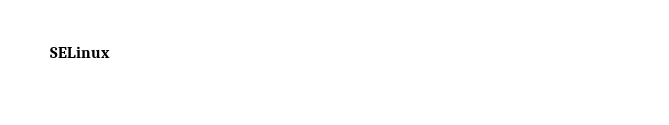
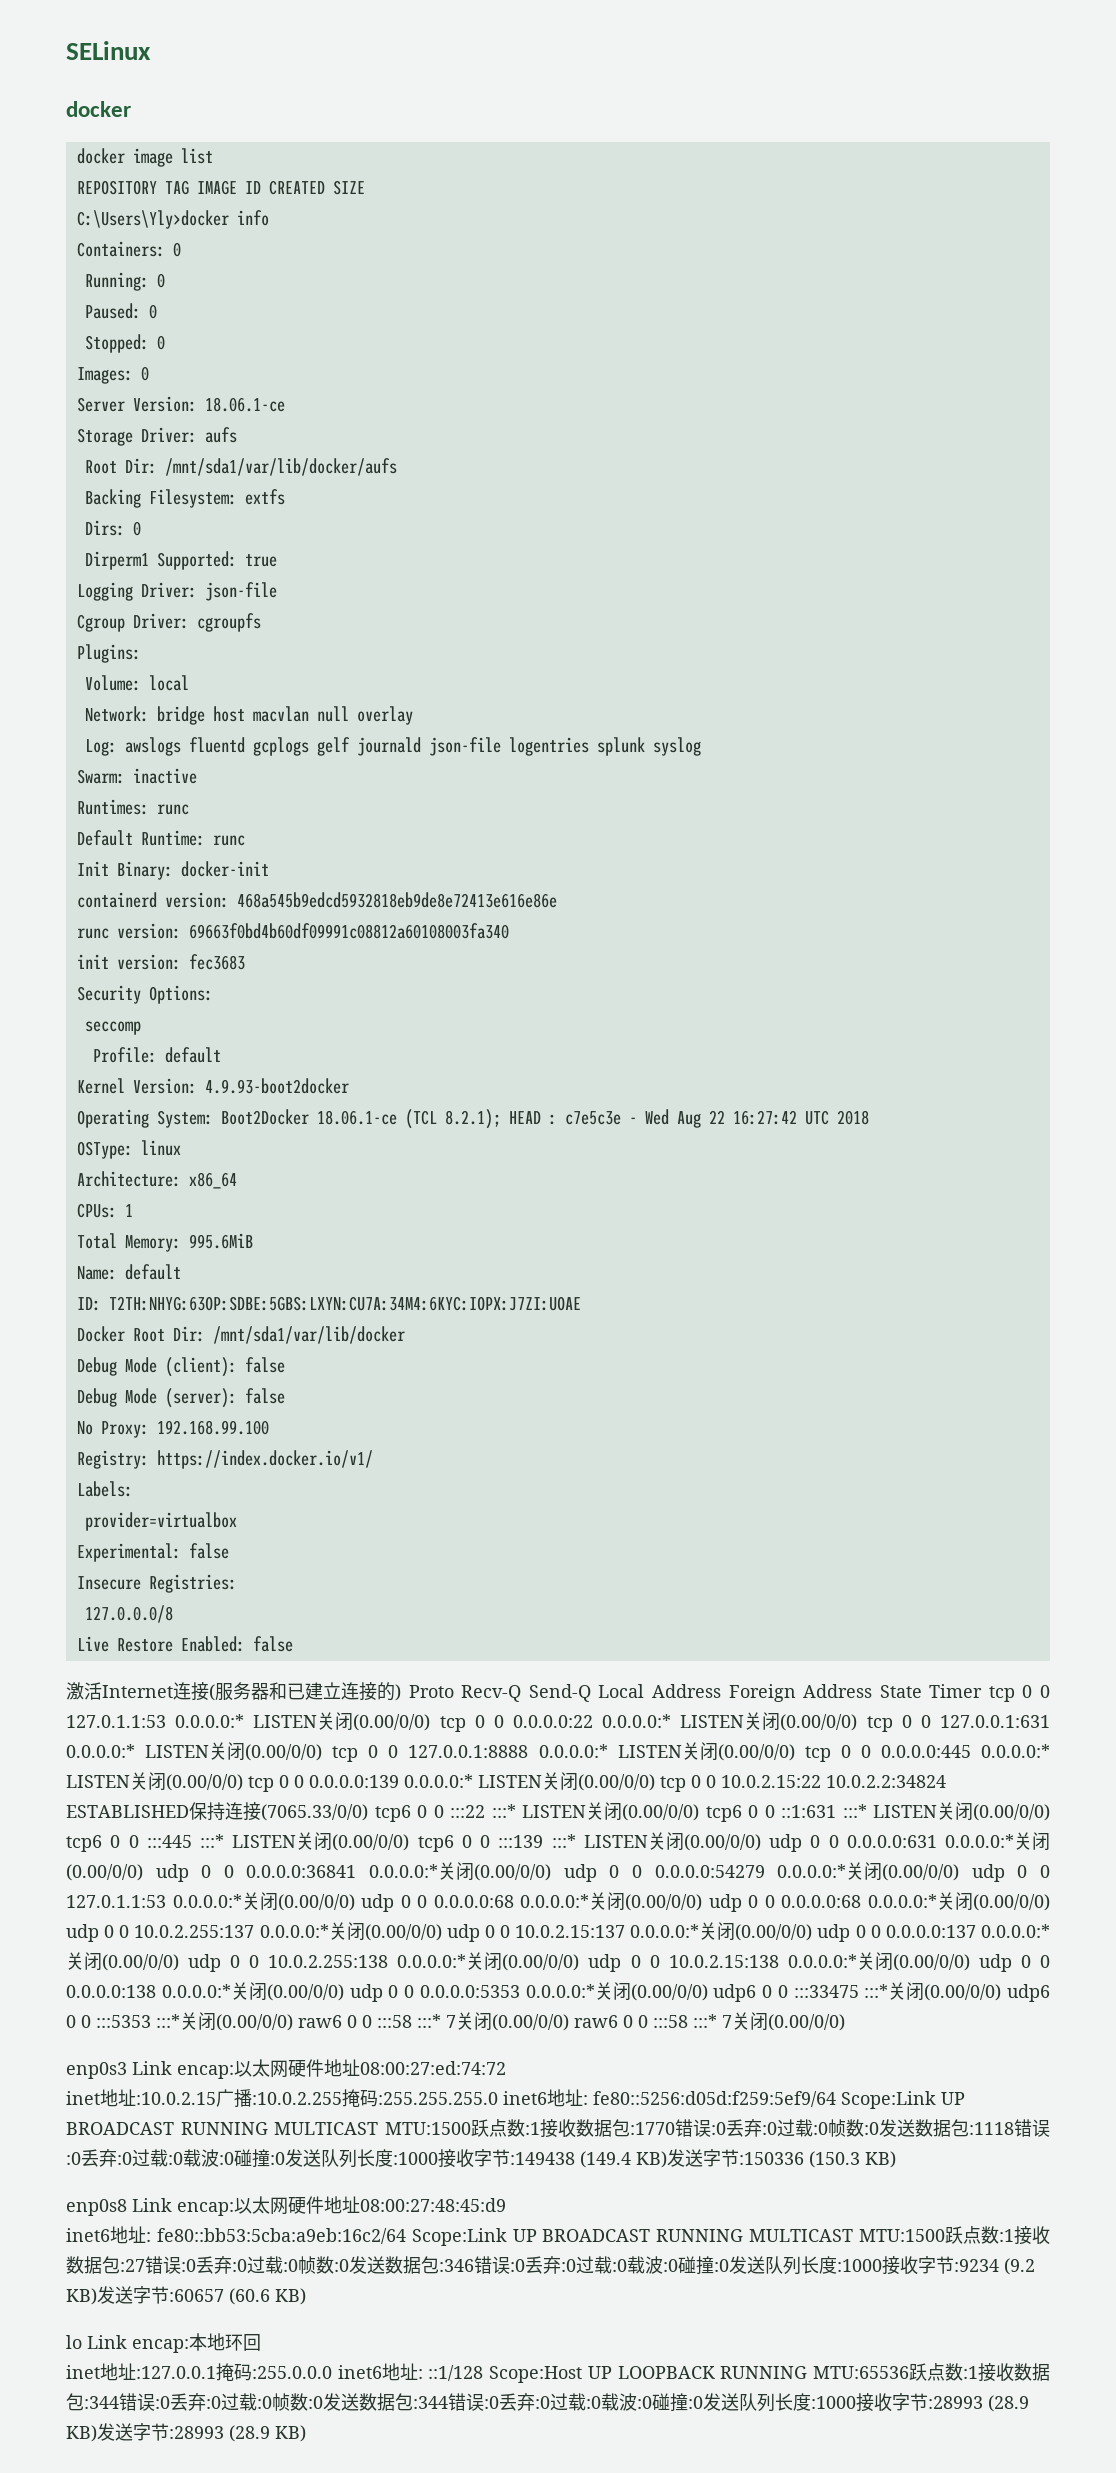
(110, 52) none -> [66,101,131,117] [76,148,213,167] [76,180,365,195] [76,210,269,229] [76,241,181,257] [84,272,165,291] [84,303,157,319] [84,334,165,353] [76,366,149,384] [76,396,285,412] [76,427,237,446] [84,458,397,476] [84,489,285,508] [84,520,141,536] [84,551,277,570] [76,582,277,601] [76,613,261,632] [76,644,141,663] [84,675,189,691] [84,706,413,725] [84,737,701,756] [76,768,197,784] [76,799,189,815] [76,830,245,846] [76,861,269,880] [76,892,557,908] [76,923,509,939] [76,954,245,970] [76,985,213,1004] [84,1021,141,1035] [92,1047,221,1063] [76,1078,349,1094] [76,1109,869,1129] [76,1140,181,1159] [76,1171,237,1189] [76,1203,133,1218] [76,1233,253,1252] [76,1264,181,1280] [76,1296,581,1311] [76,1326,405,1344] [76,1357,285,1377] [76,1388,285,1408] [76,1420,269,1438] [76,1450,373,1469] [76,1481,133,1497] [84,1512,237,1531] [76,1543,229,1562] [76,1574,237,1593] [84,1605,173,1623] [76,1636,293,1652] [66,1682,1051,1702] [66,1712,1050,1732] [66,1742,1050,1762] [66,1772,946,1792] [66,1802,1050,1822] [66,1832,1050,1852] [66,1862,1051,1882] [66,1892,1050,1912] [66,1922,1050,1942] [66,1952,1050,1972] [66,1982,1050,2002] [66,2012,845,2031] [66,2059,506,2079] [66,2089,965,2109] [66,2119,1050,2138] [66,2149,896,2168] [66,2196,506,2216] [66,2226,1050,2246] [66,2256,1035,2275] [66,2286,306,2305] [66,2333,261,2353] [66,2363,1050,2383] [66,2393,1029,2412] [66,2423,306,2442] // docker // docker image list // REPOSITORY TAG IMAGE ID CREATED SIZE // C:\Users\Yly>docker info // Containers: 0 // Running: 0 // Paused: 0 // Stopped: 0 // Images: 0 // Server Version: 18.06.1-ce // Storage Driver: aufs // Root Dir: /mnt/sda1/var/lib/docker/aufs // Backing Filesystem: extfs // Dirs: 0 // Dirperm1 Supported: true // Logging Driver: json-file // Cgroup Driver: cgroupfs // Plugins: // Volume: local // Network: bridge host macvlan null overlay // Log: awslogs fluentd gcplogs gelf journald json-file logentries splunk syslog // Swarm: inactive // Runtimes: runc // Default Runtime: runc // Init Binary: docker-init // containerd version: 468a545b9edcd5932818eb9de8e72413e616e86e // runc version: 69663f0bd4b60df09991c08812a60108003fa340 // init version: fec3683 // Security Options: // seccomp // Profile: default // Kernel Version: 4.9.93-boot2docker // Operating System: Boot2Docker 18.06.1-ce (TCL 8.2.1); HEAD : c7e5c3e - Wed Aug 22 16:27:42 UTC 2018 // OSType: linux // Architecture: x86_64 // CPUs: 1 // Total Memory: 995.6MiB // Name: default // ID: T2TH:NHYG:63OP:SDBE:5GBS:LXYN:CU7A:34M4:6KYC:IOPX:J7ZI:UOAE // Docker Root Dir: /mnt/sda1/var/lib/docker // Debug Mode (client): false // Debug Mode (server): false // No Proxy: 192.168.99.100 // Registry: https://index.docker.io/v1/ // Labels: // provider=virtualbox // Experimental: false // Insecure Registries: // 127.0.0.0/8 // Live Restore Enabled: false // 激活Internet连接(服务器和已建立连接的) Proto Recv-Q Send-Q Local Address Foreign Address State Timer tcp 0 0 127.0.1.1:53 0.0.0.0:* LISTEN关闭(0.00/0/0) tcp 0 0 0.0.0.0:22 0.0.0.0:* LISTEN关闭(0.00/0/0) tcp 0 0 127.0.0.1:631 0.0.0.0:* LISTEN关闭(0.00/0/0) tcp 0 0 127.0.0.1:8888 0.0.0.0:* LISTEN关闭(0.00/0/0) tcp 0 0 0.0.0.0:445 0.0.0.0:* LISTEN关闭(0.00/0/0) tcp 0 0 0.0.0.0:139 0.0.0.0:* LISTEN关闭(0.00/0/0) tcp 0 0 10.0.2.15:22 10.0.2.2:34824 ESTABLISHED保持连接(7065.33/0/0) tcp6 0 0 :::22 :::* LISTEN关闭(0.00/0/0) tcp6 0 0 ::1:631 :::* LISTEN关闭(0.00/0/0) tcp6 0 0 :::445 :::* LISTEN关闭(0.00/0/0) tcp6 0 0 :::139 :::* LISTEN关闭(0.00/0/0) udp 0 0 0.0.0.0:631 0.0.0.0:*关闭(0.00/0/0) udp 0 0 0.0.0.0:36841 0.0.0.0:*关闭(0.00/0/0) udp 0 0 0.0.0.0:54279 0.0.0.0:*关闭(0.00/0/0) udp 0 0 127.0.1.1:53 0.0.0.0:*关闭(0.00/0/0) udp 0 0 0.0.0.0:68 0.0.0.0:*关闭(0.00/0/0) udp 0 0 0.0.0.0:68 0.0.0.0:*关闭(0.00/0/0) udp 0 0 10.0.2.255:137 0.0.0.0:*关闭(0.00/0/0) udp 0 0 10.0.2.15:137 0.0.0.0:*关闭(0.00/0/0) udp 0 0 0.0.0.0:137 0.0.0.0:*关闭(0.00/0/0) udp 0 0 10.0.2.255:138 0.0.0.0:*关闭(0.00/0/0) udp 0 0 10.0.2.15:138 0.0.0.0:*关闭(0.00/0/0) udp 0 0 0.0.0.0:138 0.0.0.0:*关闭(0.00/0/0) udp 0 0 0.0.0.0:5353 0.0.0.0:*关闭(0.00/0/0) udp6 0 0 :::33475 :::*关闭(0.00/0/0) udp6 0 0 :::5353 :::*关闭(0.00/0/0) raw6 0 0 :::58 :::* 7关闭(0.00/0/0) raw6 0 0 :::58 :::* 7关闭(0.00/0/0) // enp0s3 Link encap:以太网硬件地址08:00:27:ed:74:72 // inet地址:10.0.2.15广播:10.0.2.255掩码:255.255.255.0 inet6地址: fe80::5256:d05d:f259:5ef9/64 Scope:Link UP BROADCAST RUNNING MULTICAST MTU:1500跃点数:1接收数据包:1770错误:0丢弃:0过载:0帧数:0发送数据包:1118错误:0丢弃:0过载:0载波:0碰撞:0发送队列长度:1000接收字节:149438 (149.4 KB)发送字节:150336 (150.3 KB) // enp0s8 Link encap:以太网硬件地址08:00:27:48:45:d9 // inet6地址: fe80::bb53:5cba:a9eb:16c2/64 Scope:Link UP BROADCAST RUNNING MULTICAST MTU:1500跃点数:1接收数据包:27错误:0丢弃:0过载:0帧数:0发送数据包:346错误:0丢弃:0过载:0载波:0碰撞:0发送队列长度:1000接收字节:9234 (9.2 KB)发送字节:60657 (60.6 KB) // lo Link encap:本地环回 // inet地址:127.0.0.1掩码:255.0.0.0 inet6地址: ::1/128 Scope:Host UP LOOPBACK RUNNING MTU:65536跃点数:1接收数据包:344错误:0丢弃:0过载:0帧数:0发送数据包:344错误:0丢弃:0过载:0载波:0碰撞:0发送队列长度:1000接收字节:28993 (28.9 KB)发送字节:28993 (28.9 KB)

